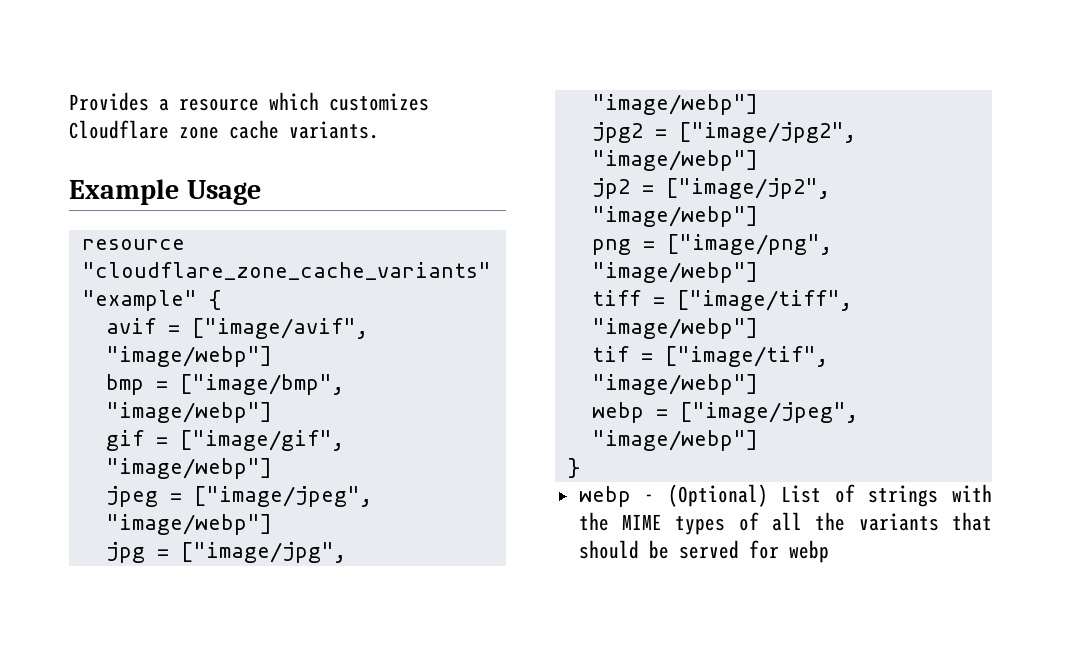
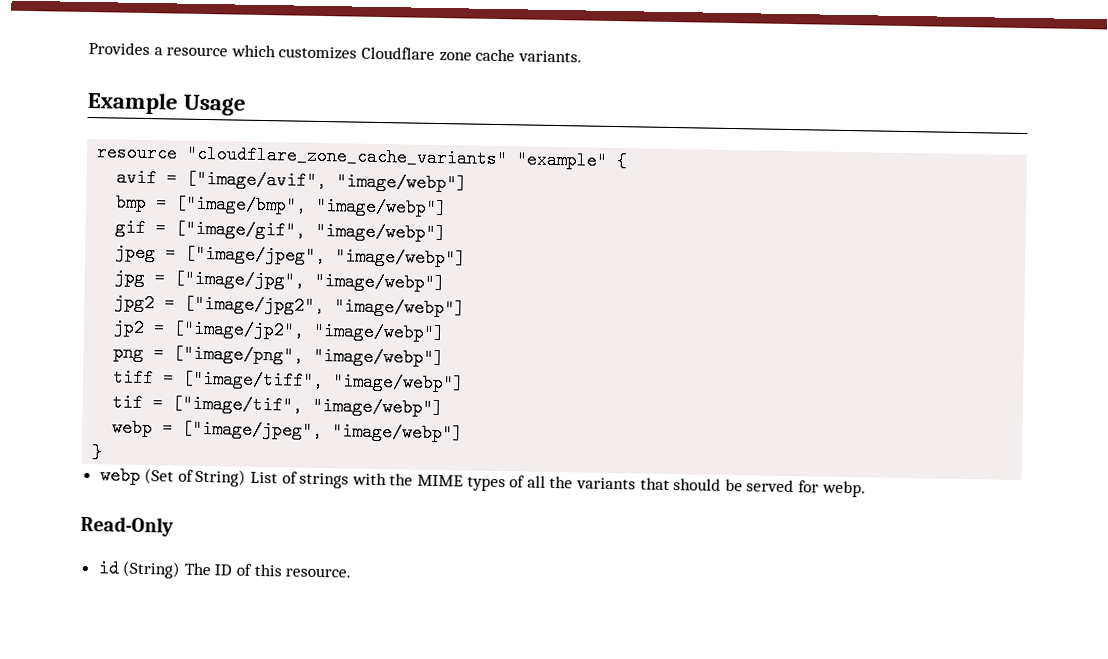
[644,484,768,507] - (Optional) -> [144,468,247,487] (Set of String)
[788,540,829,563] webp -> [821,480,866,498] [80,515,174,537] [97,559,352,579] webp. // Read-Only // id (String) The ID of this resource.

